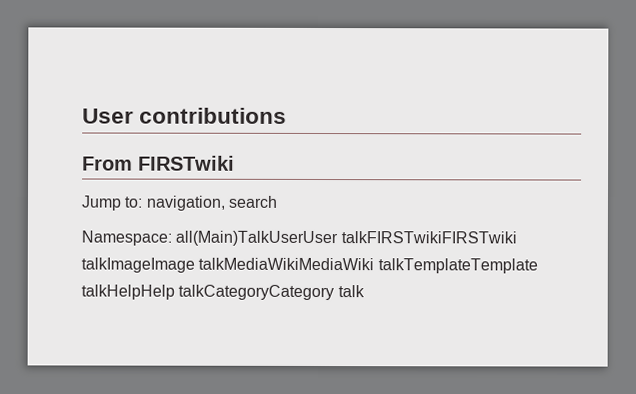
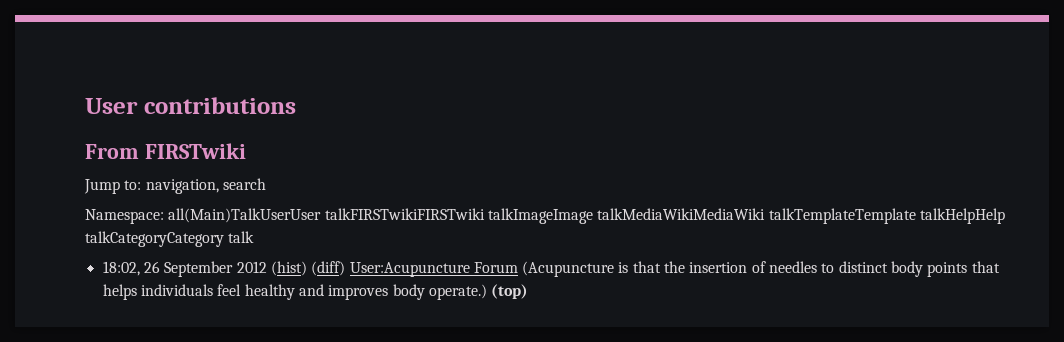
(365, 291) none -> [102,261,1000,277] [102,284,529,300] // 18:02, 26 September 2012 (hist) (diff) User:Acupuncture Forum (Acupuncture is that the insertion of needles to distinct body points that helps individuals feel healthy and improves body operate.) (top)

